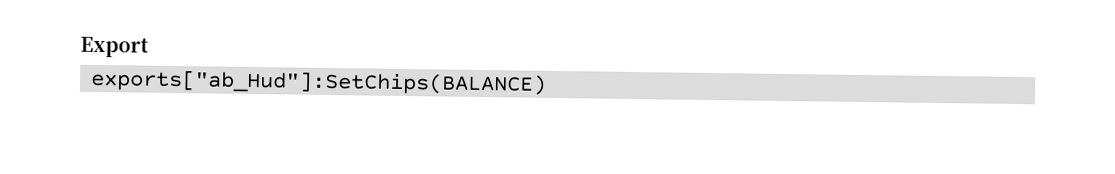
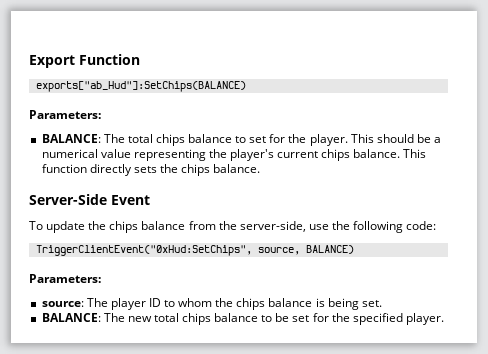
(149, 47) none -> [79,54,140,65] Function
(547, 82) none -> [29,110,101,119] [41,134,442,146] [41,149,427,161] [41,164,261,176] [29,194,150,205] [29,221,437,233] [35,245,354,256] [29,274,101,283] [41,298,382,310] [41,313,444,325] // Parameters: // BALANCE: The total chips balance to set for the player. This should be a numerical value representing the player's current chips balance. This function directly sets the chips balance. // Server-Side Event // To update the chips balance from the server-side, use the following code: // TriggerClientEvent("0xHud:SetChips", source, BALANCE) // Parameters: // source: The player ID to whom the chips balance is being set. // BALANCE: The new total chips balance to be set for the specified player.

